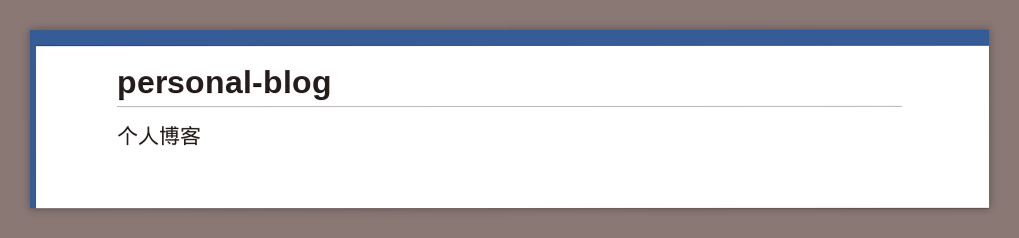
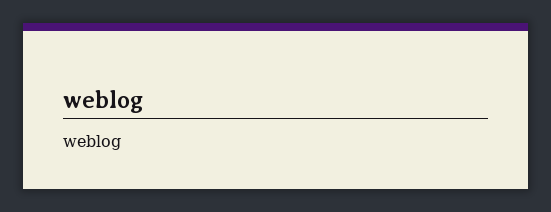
[116,70,332,101] [117,125,202,146] personal-blog // 个人博客 -> [63,90,143,113] [63,135,121,150] weblog // weblog

